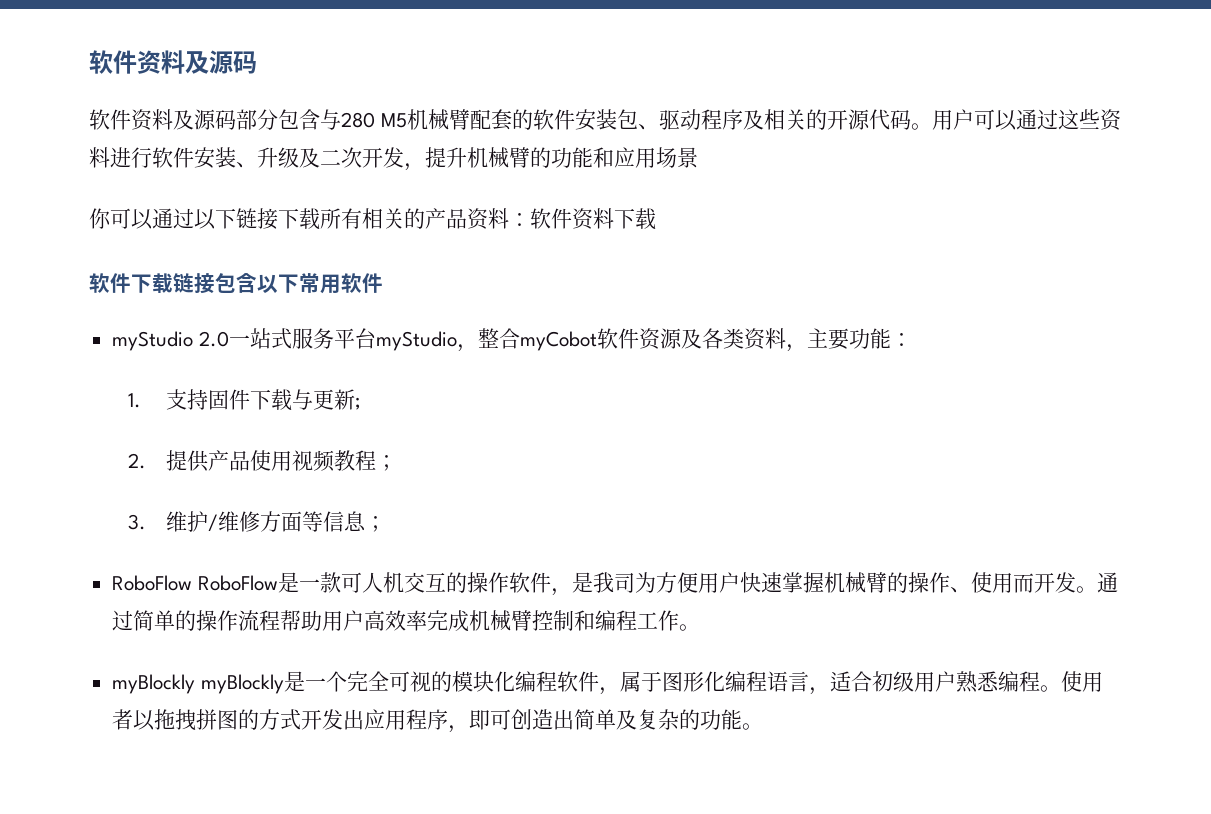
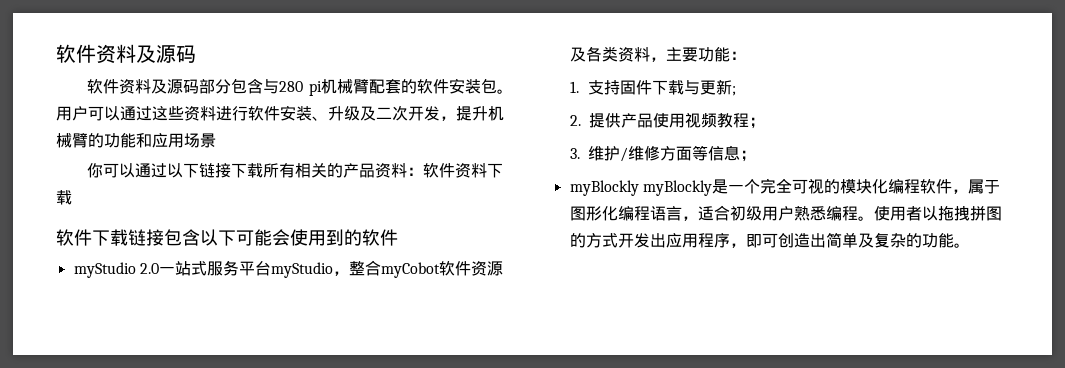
[380,113,407,128] M5 -> [309,81,322,96] pi
[637,109,911,130] 、驱动程序及相关的开源代码 -> (497, 86) none
[299,273,341,294] 常用 -> [236,229,362,246] 可能会使用到的
[112,572,1118,596] [112,610,701,632] // RoboFlow RoboFlow是一款可人机交互的操作软件，是我司为方便用户快速掌握机械臂的操作、使用而开发。通过简单的操作流程帮助用户高效率完成机械臂控制和编程工作。 -> (757, 156) none

